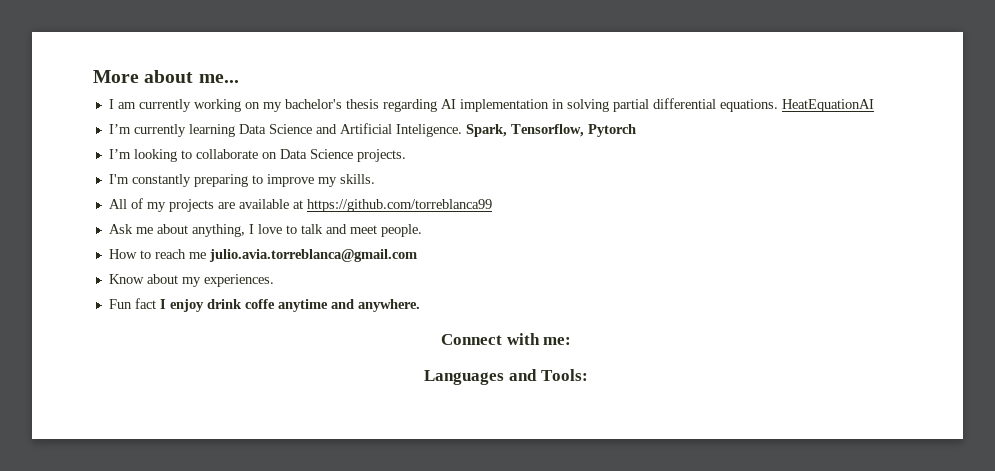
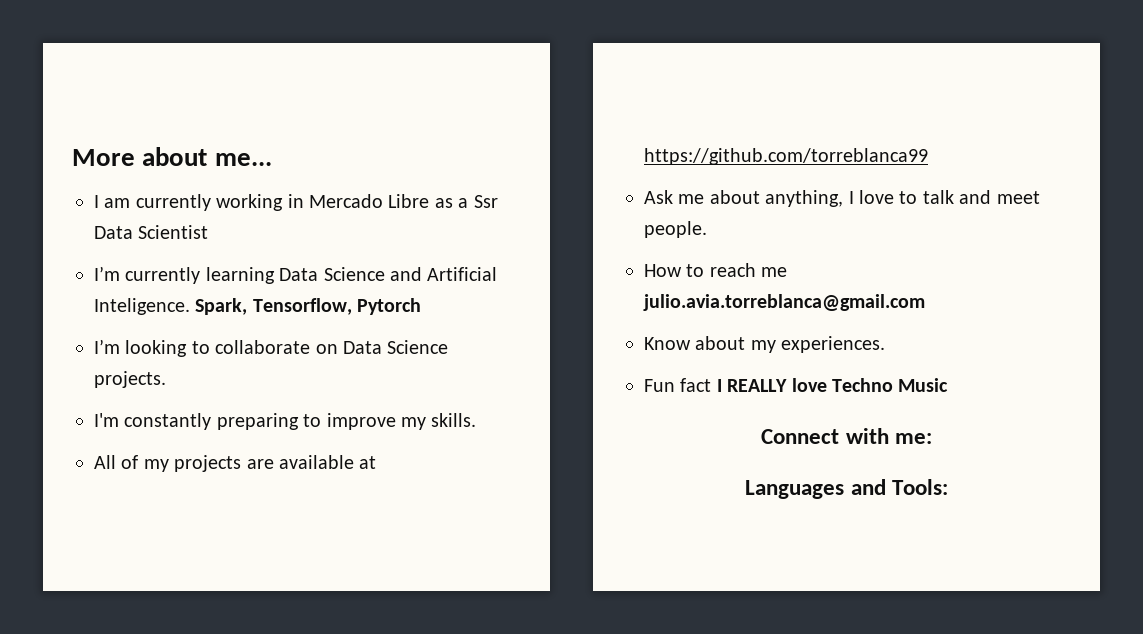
[244,98,874,112] on my bachelor's thesis regarding AI implementation in solving partial differential equations. HeatEquationAI -> [287,194,498,208] [94,225,209,239] in Mercado Libre as a Ssr Data Scientist
[169,299,420,312] enjoy drink coffe anytime and anywhere. -> [727,378,949,392] REALLY love Techno Music

